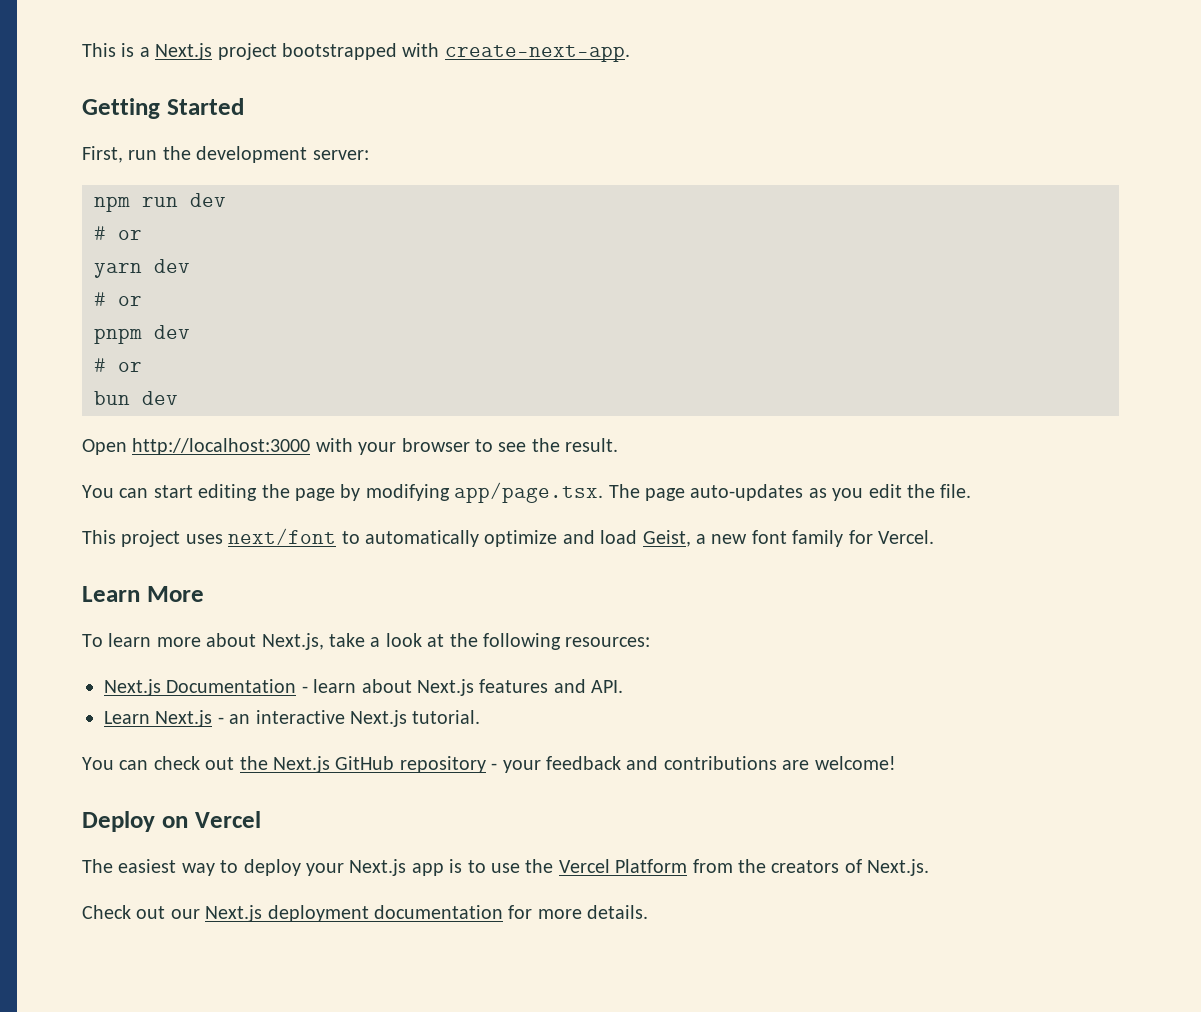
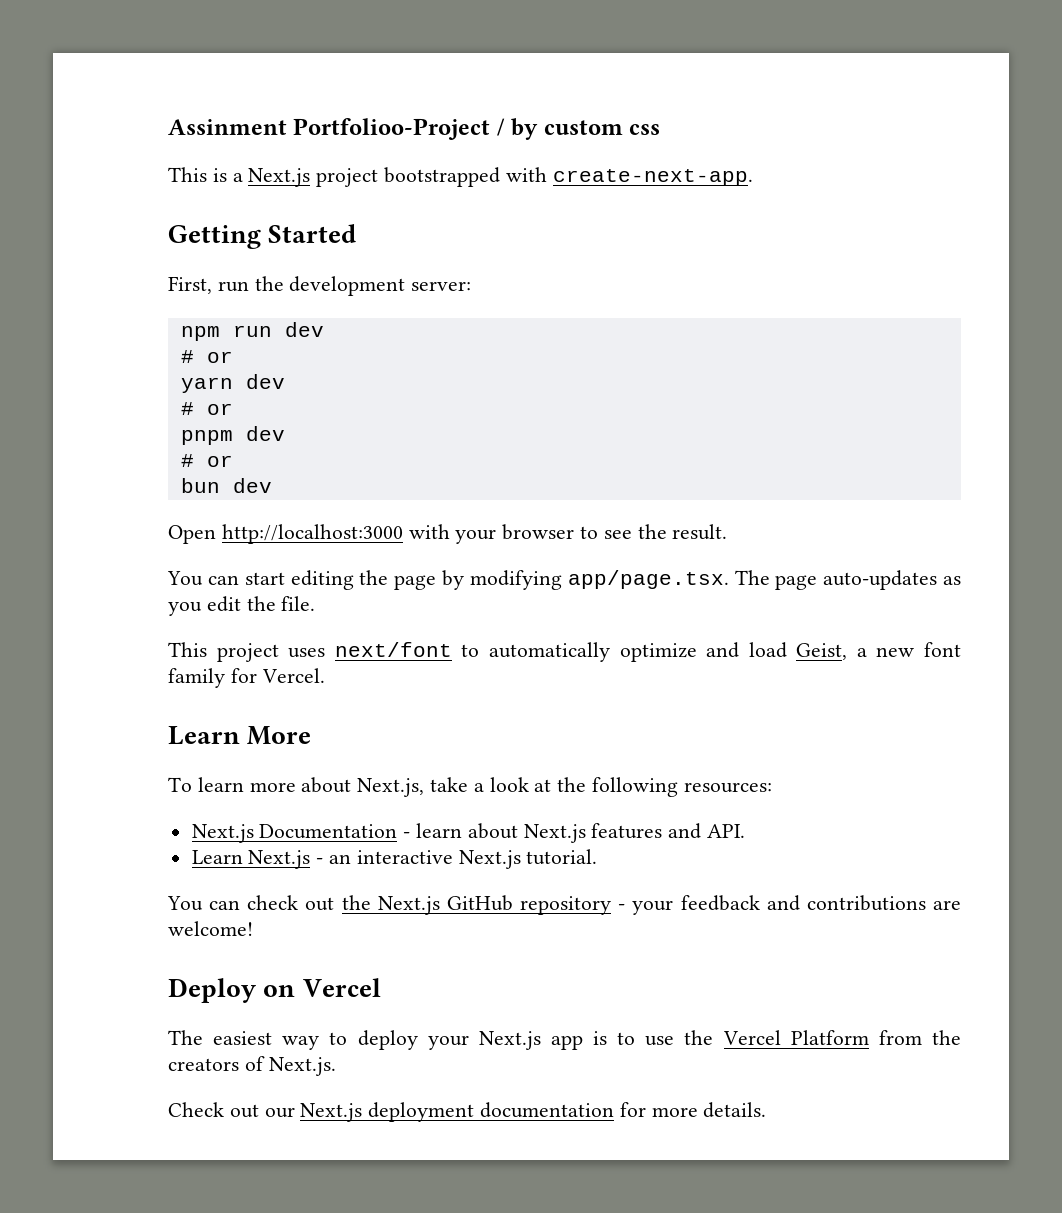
(82, 50) none -> [168,118,661,140] Assinment Portfolioo-Project / by custom css //

